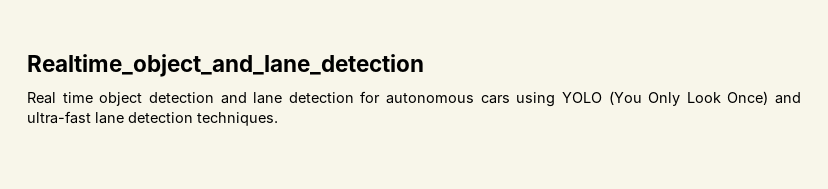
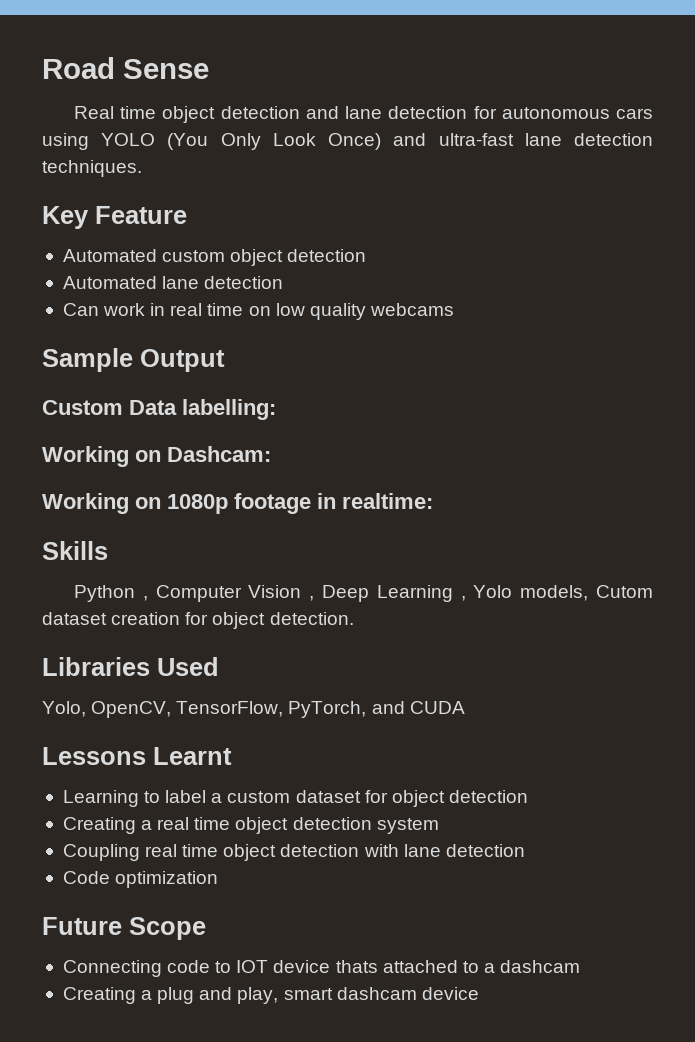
[27,54,424,77] Realtime_object_and_lane_detection -> [42,57,209,79] Road Sense
(278, 119) none -> [42,206,187,229] [62,249,367,266] [62,276,284,289] [62,303,454,320] [42,348,225,372] [42,399,276,420] [42,446,271,467] [42,493,433,514] [42,541,108,560] [73,585,653,602] [42,612,354,629] [42,657,219,676] [42,701,465,718] [42,747,232,765] [62,790,528,807] [62,817,439,834] [62,844,525,861] [62,871,219,888] [42,917,206,940] [62,960,581,977] [62,987,479,1004] // Key Feature // Automated custom object detection // Automated lane detection // Can work in real time on low quality webcams // Sample Output // Custom Data labelling: // Working on Dashcam: // Working on 1080p footage in realtime: // Skills // Python , Computer Vision , Deep Learning , Yolo models, Cutom dataset creation for object detection. // Libraries Used // Yolo, OpenCV, TensorFlow, PyTorch, and CUDA // Lessons Learnt // Learning to label a custom dataset for object detection // Creating a real time object detection system // Coupling real time object detection with lane detection // Code optimization // Future Scope // Connecting code to IOT device thats attached to a dashcam // Creating a plug and play, smart dashcam device

